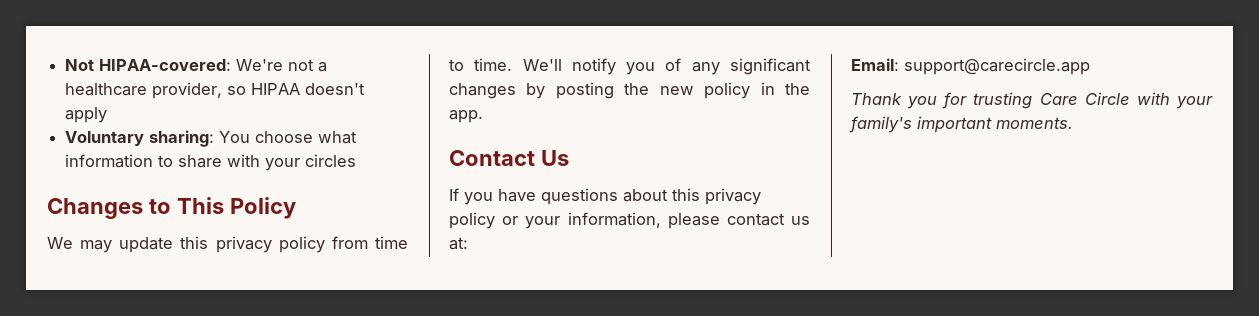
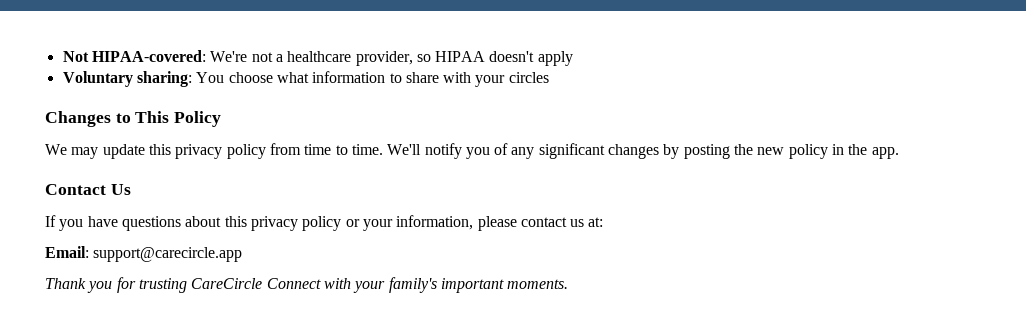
[1039,92,1130,105] Care Circle -> [191,278,321,289] CareCircle Connect

